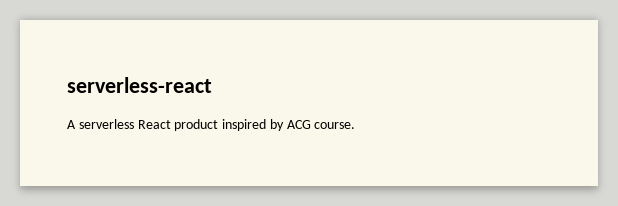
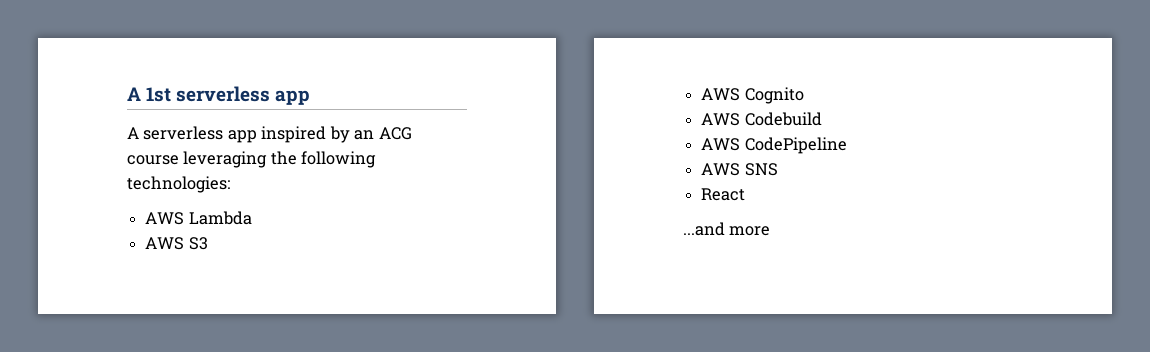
[67,77,212,93] [67,119,356,131] serverless-react // A serverless React product inspired by ACG course. -> [127,86,311,105] [127,126,412,143] [127,151,377,168] [127,176,230,193] [145,211,252,225] [145,237,208,250] [701,87,804,104] [701,112,822,126] [701,137,847,154] [701,163,778,176] [701,188,746,201] [683,222,771,236] A 1st serverless app // A serverless app inspired by an ACG course leveraging the following technologies: // AWS Lambda // AWS S3 // AWS Cognito // AWS Codebuild // AWS CodePipeline // AWS SNS // React // ...and more

